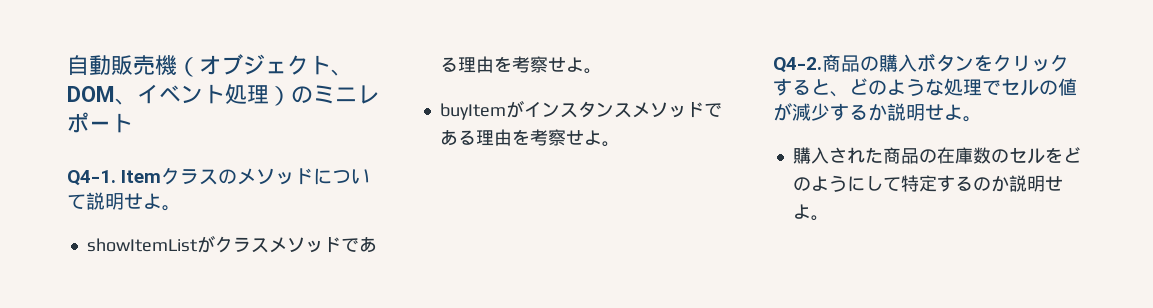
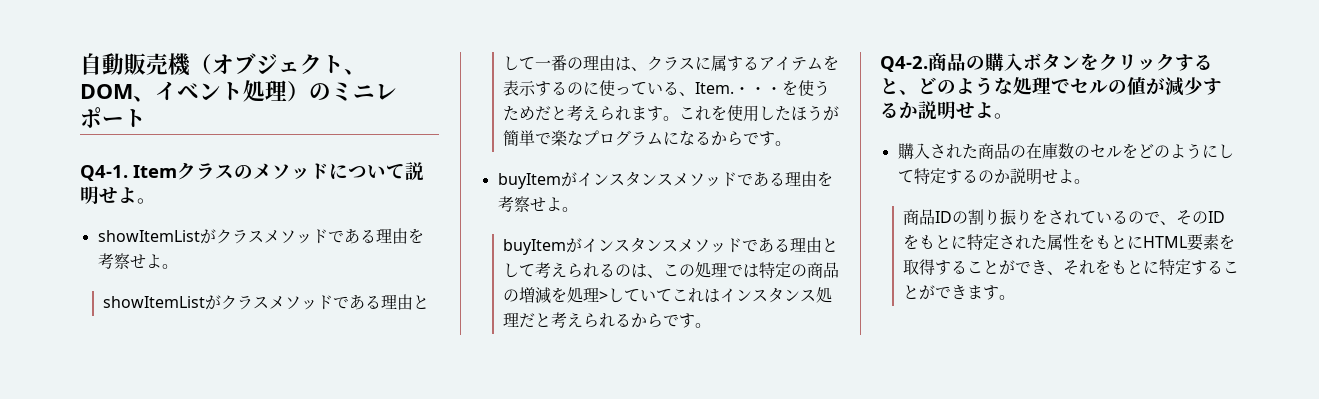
(602, 71) none -> [102,294,429,310] [502,55,839,71] [502,80,830,96] [502,105,839,122] [502,130,791,146] // showItemListがクラスメソッドである理由として一番の理由は、クラスに属するアイテムを表示するのに使っている、Item.・・・を使うためだと考えられます。これを使用したほうが簡単で楽なプログラムになるからです。
(620, 144) none -> [502,237,838,255] [502,262,839,279] [502,287,832,304] [502,312,711,328] // buyItemがインスタンスメソッドである理由として考えられるのは、この処理では特定の商品の増減を処理>していてこれはインスタンス処理だと考えられるからです。
(829, 218) none -> [902,209,1225,226] [902,234,1235,251] [902,259,1239,276] [902,285,1015,300] // 商品IDの割り振りをされているので、そのIDをもとに特定された属性をもとにHTML要素を取得することができ、それをもとに特定することができます。

